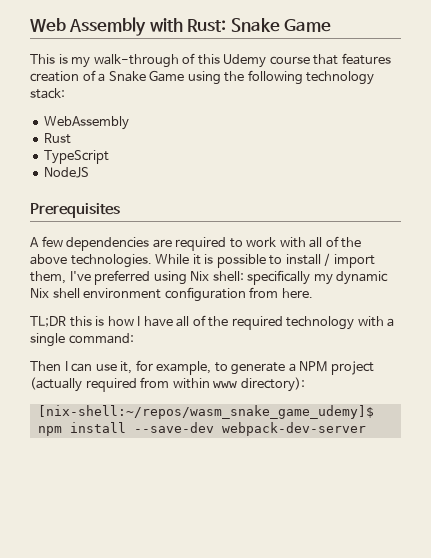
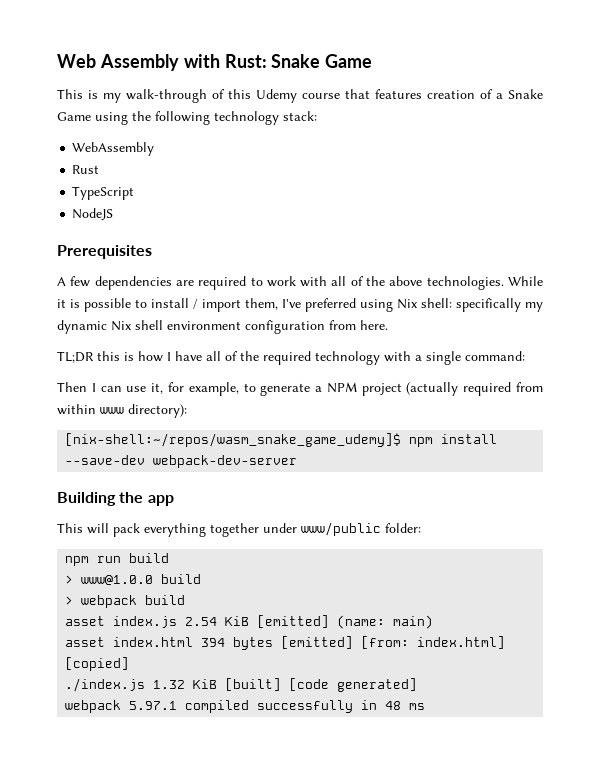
(366, 429) none -> [57,492,174,506] [57,522,421,537] [65,553,170,566] [65,574,202,585] [65,595,186,608] [65,615,434,629] [65,636,506,650] [65,657,130,671] [65,678,418,692] [65,700,426,713] // Building the app // This will pack everything together under www/public folder: // npm run build // > www@1.0.0 build // > webpack build // asset index.js 2.54 KiB [emitted] (name: main) // asset index.html 394 bytes [emitted] [from: index.html] [copied] // ./index.js 1.32 KiB [built] [code generated] // webpack 5.97.1 compiled successfully in 48 ms

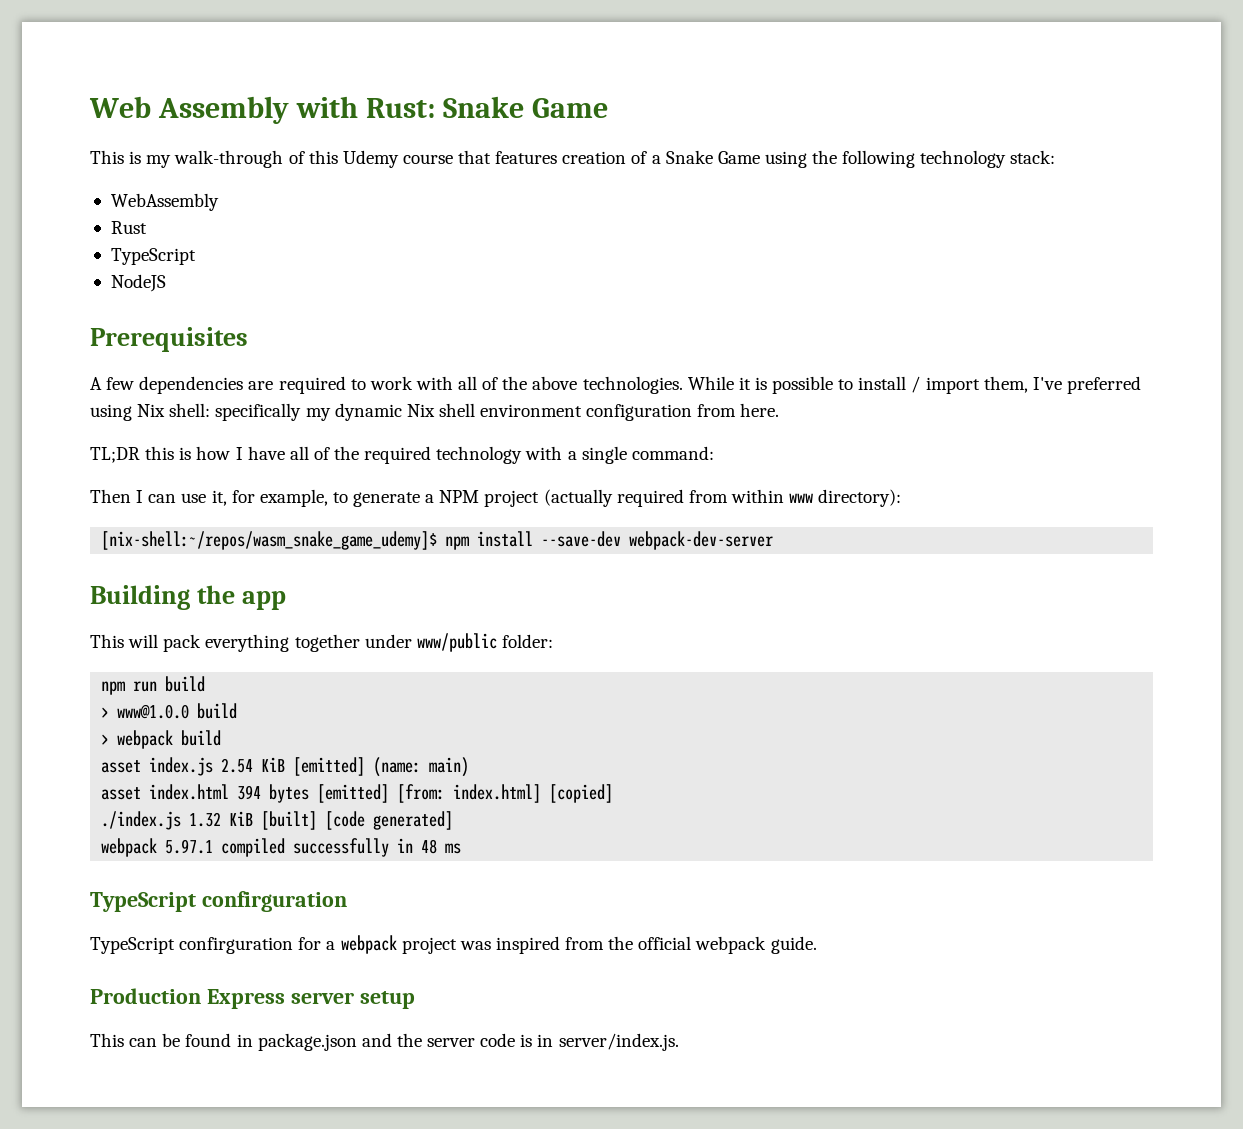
(426, 706) none -> [90,891,347,912] [90,935,817,954] [90,988,415,1009] [90,1033,679,1051] // TypeScript confirguration // TypeScript confirguration for a webpack project was inspired from the official webpack guide. // Production Express server setup // This can be found in package.json and the server code is in server/index.js.

